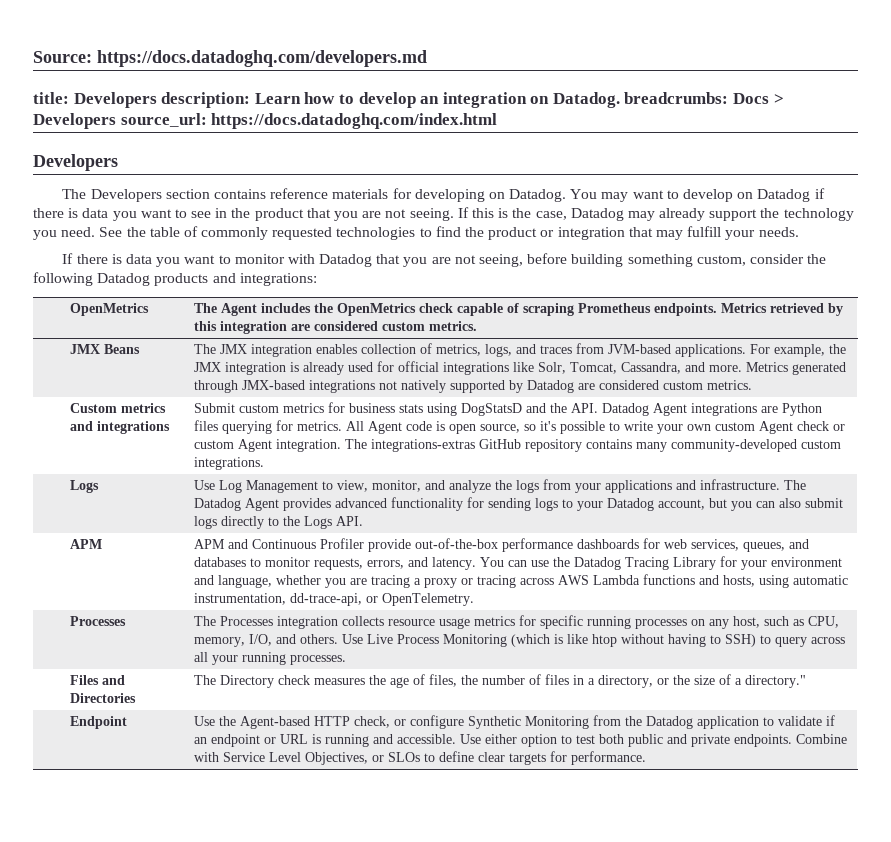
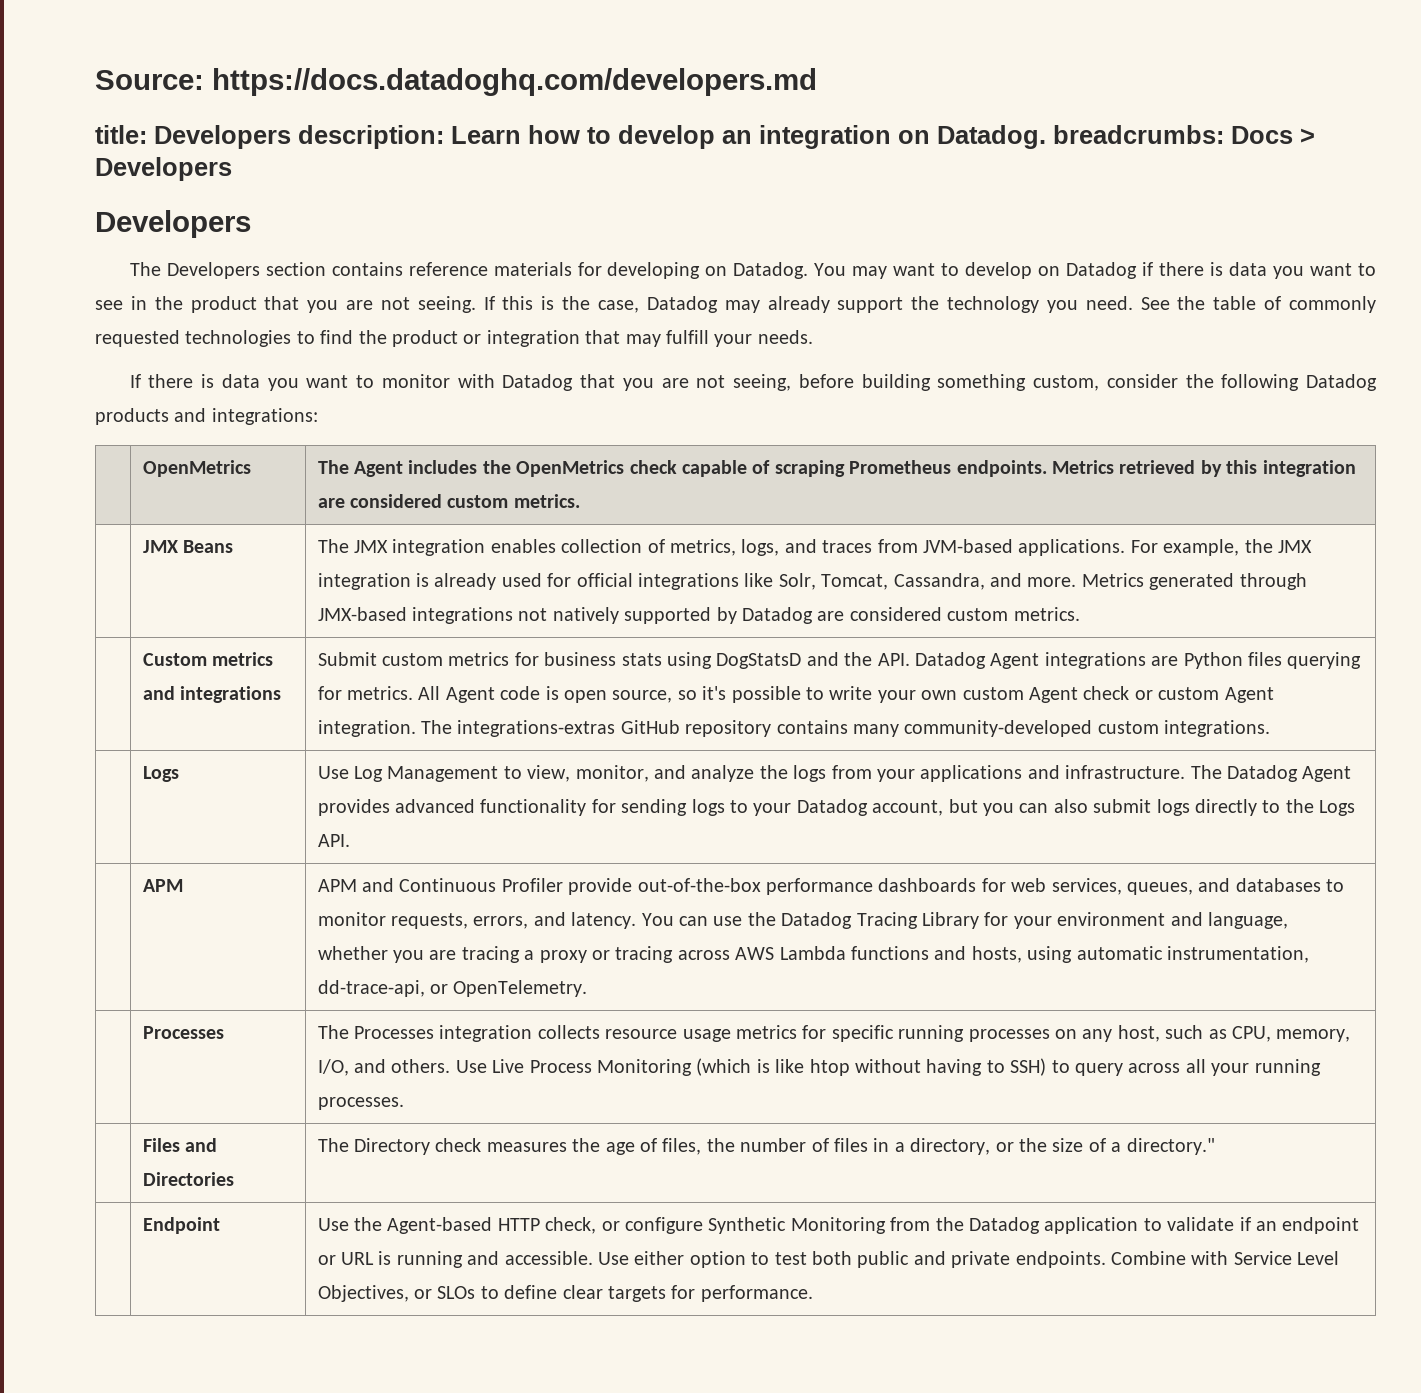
[120,113,498,129] source_url: https://docs.datadoghq.com/index.html -> (232, 169) none

